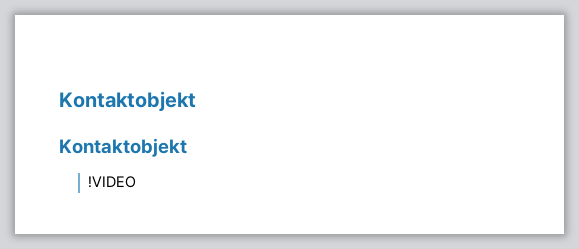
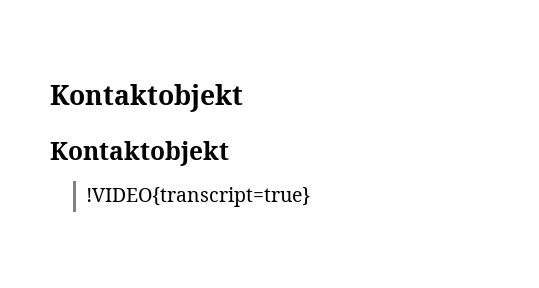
[88,176,137,188] !VIDEO -> [86,187,311,207] !VIDEO{transcript=true}

